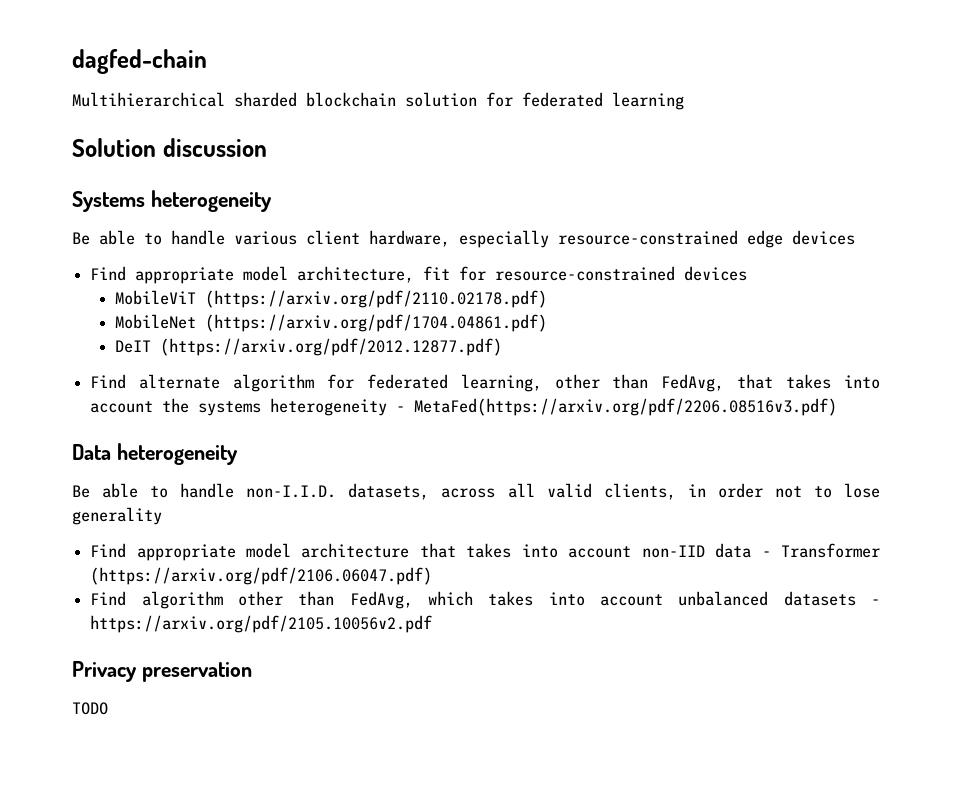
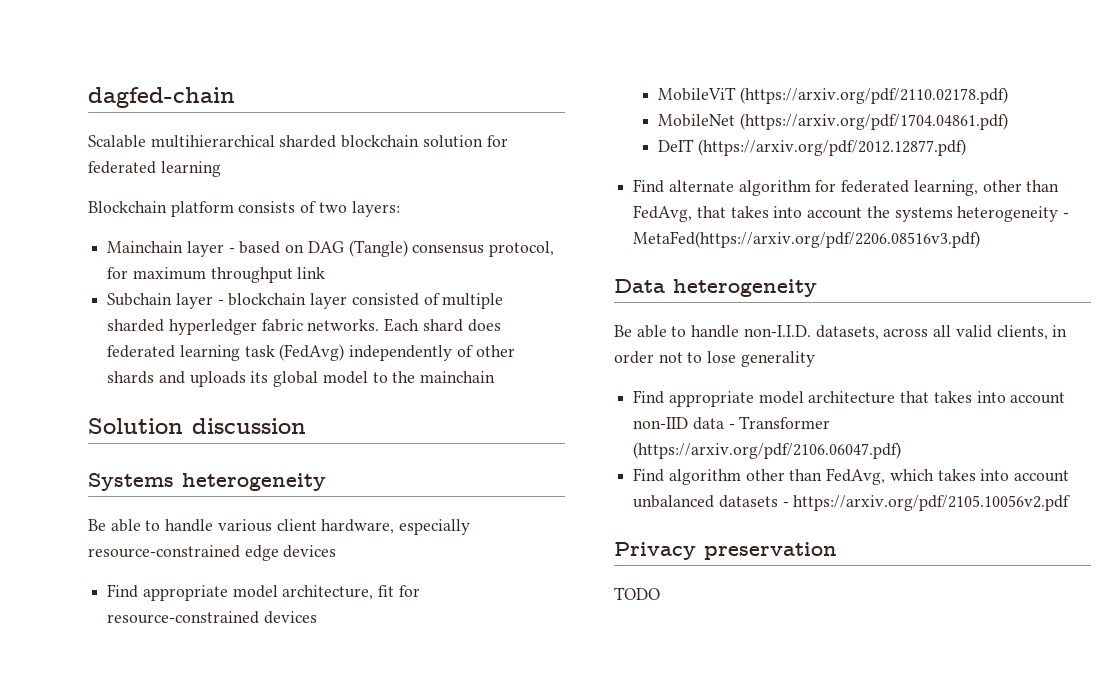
[72,92,225,107] Multihierarchical -> [88,135,275,148] Scalable multihierarchical
(684, 101) none -> [88,201,400,217] [107,240,555,257] [107,267,326,283] [107,293,504,309] [107,318,501,335] [107,344,515,361] [107,371,496,387] // Blockchain platform consists of two layers: // Mainchain layer - based on DAG (Tangle) consensus protocol, for maximum throughput link // Subchain layer - blockchain layer consisted of multiple sharded hyperledger fabric networks. Each shard does federated learning task (FedAvg) independently of other shards and uploads its global model to the mainchain

